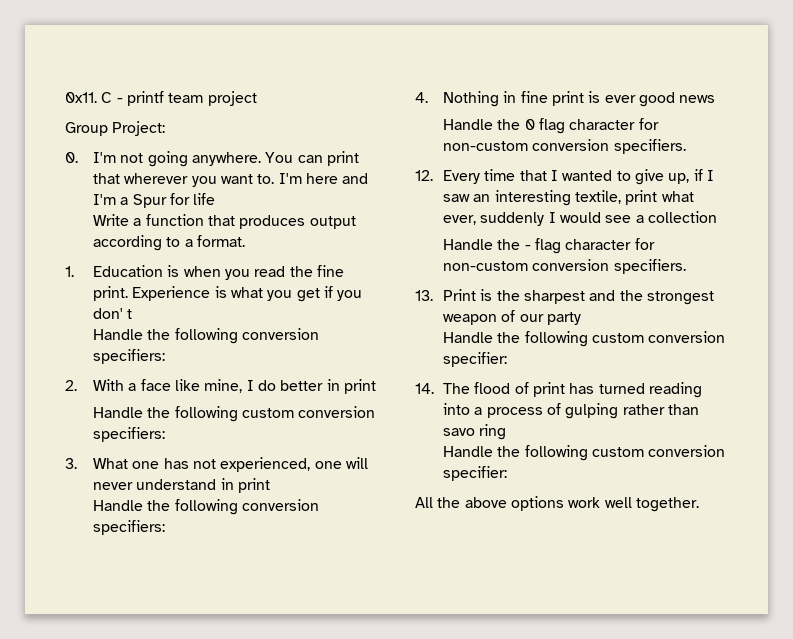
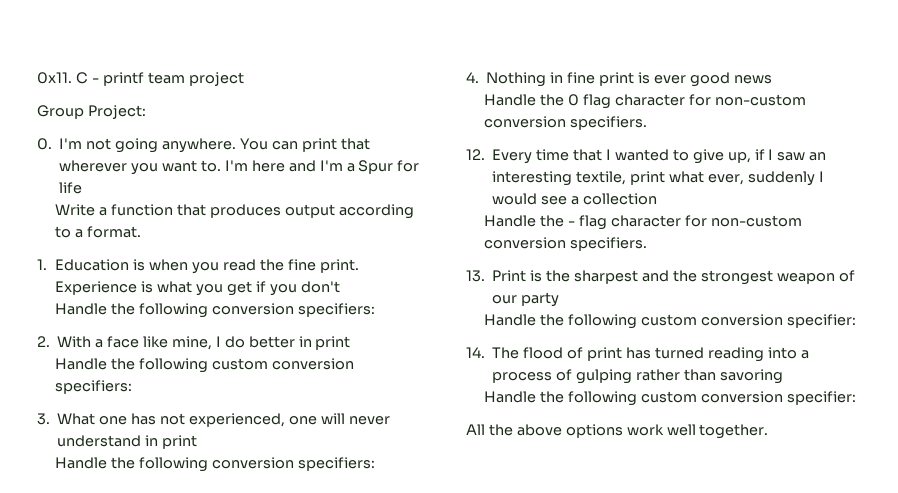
[92,308,133,319] don' t -> [300,281,340,293] don't
[442,424,507,440] savo ring -> [719,369,783,384] savoring

